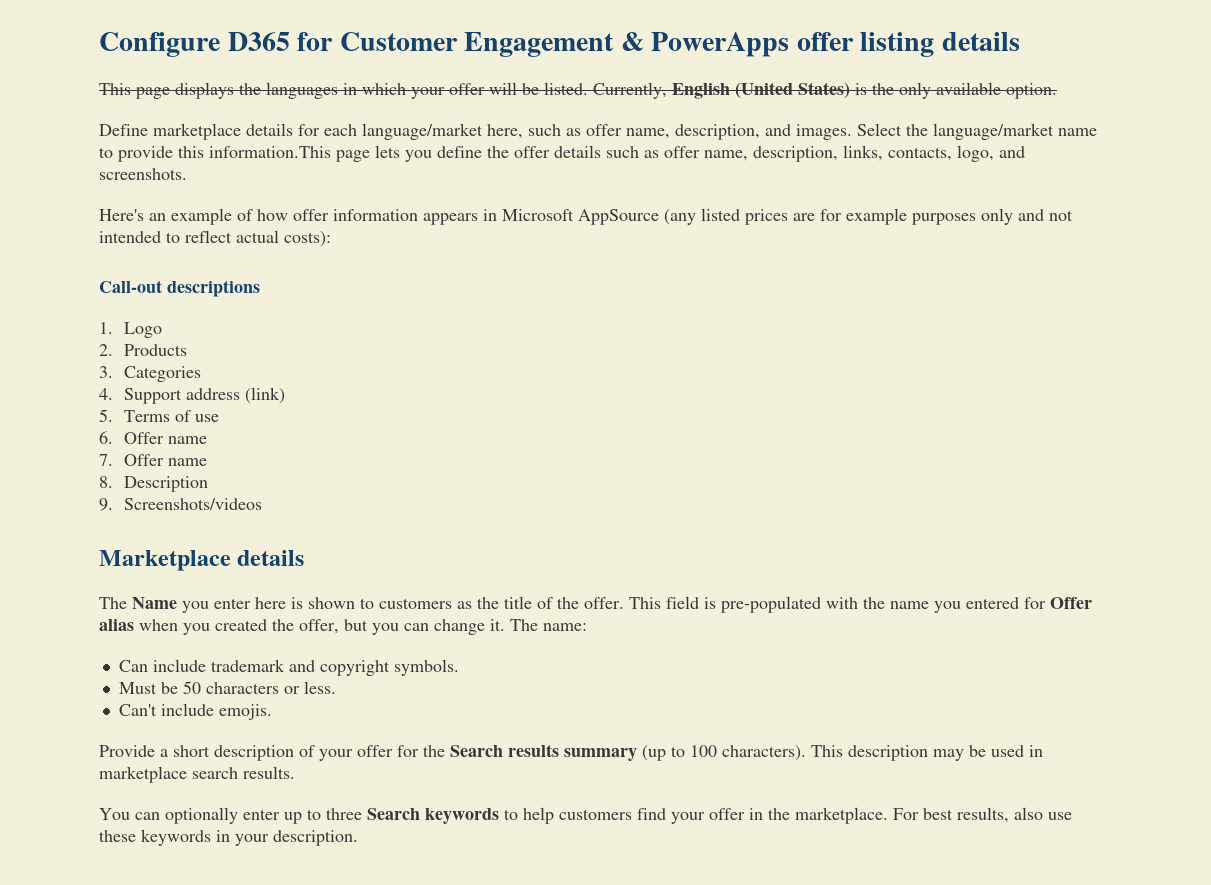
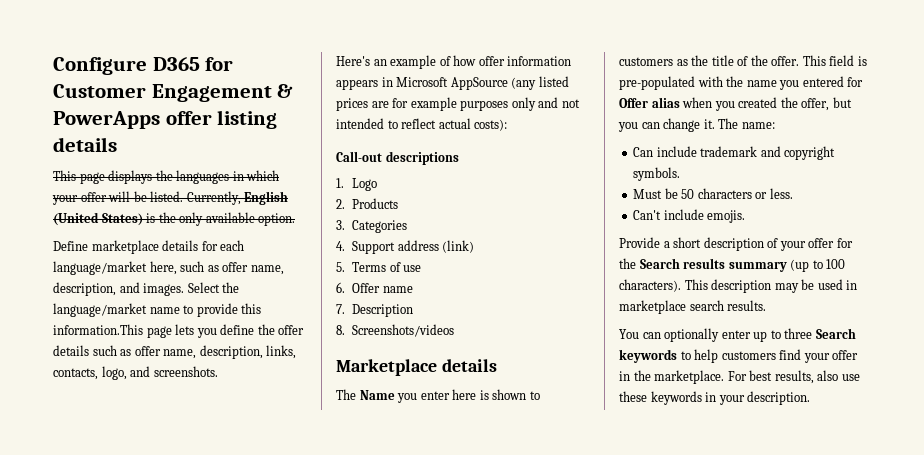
[124,454,208,466] [99,476,113,488] Offer name // 8. -> (345, 309) none
[99,498,113,511] 9. -> [336,325,345,335] 8.

